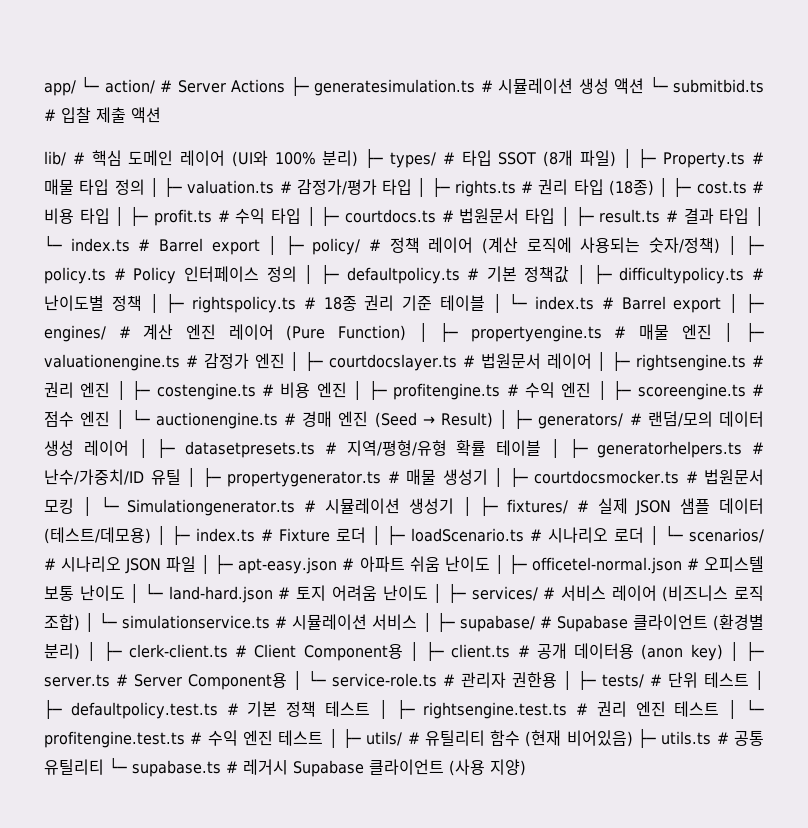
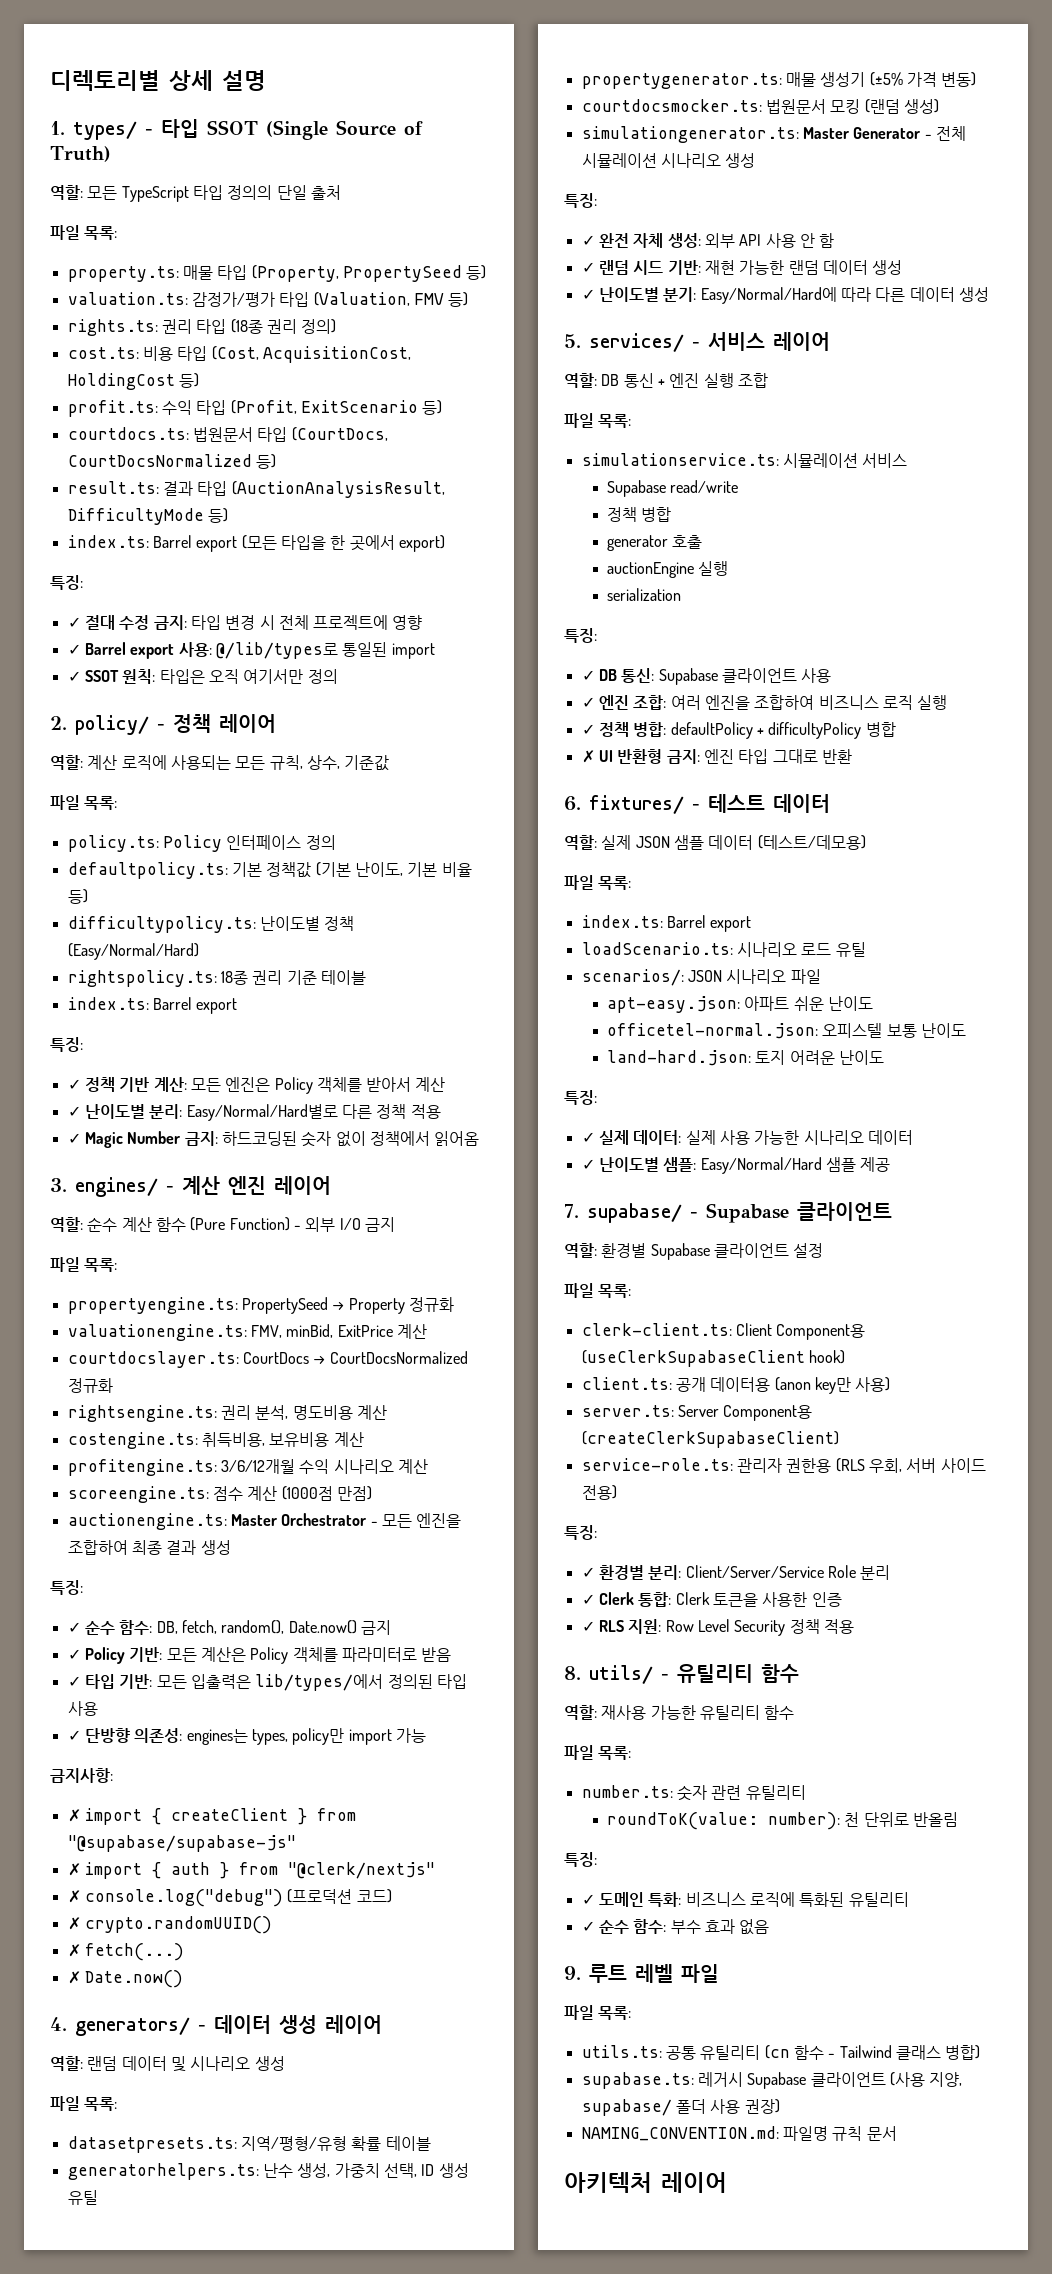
[44,76,764,96] [44,107,161,123] [44,148,765,168] [44,177,765,197] [44,206,765,226] [44,235,764,255] [44,264,764,284] [44,293,764,313] [44,322,764,342] [44,351,764,371] [44,380,764,400] [44,409,764,429] [44,438,764,458] [44,467,764,487] [44,496,589,516] app/ └─ action/ # Server Actions ├─ generatesimulation.ts # 시뮬레이션 생성 액션 └─ submitbid.ts # 입찰 제출 액션 // lib/ # 핵심 도메인 레이어 (UI와 100% 분리) ├─ types/ # 타입 SSOT (8개 파일) │ ├─ Property.ts # 매물 타입 정의 │ ├─ valuation.ts # 감정가/평가 타입 │ ├─ rights.ts # 권리 타입 (18종) │ ├─ cost.ts # 비용 타입 │ ├─ profit.ts # 수익 타입 │ ├─ courtdocs.ts # 법원문서 타입 │ ├─ result.ts # 결과 타입 │ └─ index.ts # Barrel export │ ├─ policy/ # 정책 레이어 (계산 로직에 사용되는 숫자/정책) │ ├─ policy.ts # Policy 인터페이스 정의 │ ├─ defaultpolicy.ts # 기본 정책값 │ ├─ difficultypolicy.ts # 난이도별 정책 │ ├─ rightspolicy.ts # 18종 권리 기준 테이블 │ └─ index.ts # Barrel export │ ├─ engines/ # 계산 엔진 레이어 (Pure Function) │ ├─ propertyengine.ts # 매물 엔진 │ ├─ valuationengine.ts # 감정가 엔진 │ ├─ courtdocslayer.ts # 법원문서 레이어 │ ├─ rightsengine.ts # 권리 엔진 │ ├─ costengine.ts # 비용 엔진 │ ├─ profitengine.ts # 수익 엔진 │ ├─ scoreengine.ts # 점수 엔진 │ └─ auctionengine.ts # 경매 엔진 (Seed → Result) │ ├─ generators/ # 랜덤/모의 데이터 생성 레이어 │ ├─ datasetpresets.ts # 지역/평형/유형 확률 테이블 │ ├─ generatorhelpers.ts # 난수/가중치/ID 유틸 │ ├─ propertygenerator.ts # 매물 생성기 │ ├─ courtdocsmocker.ts # 법원문서 모킹 │ └─ Simulationgenerator.ts # 시뮬레이션 생성기 │ ├─ fixtures/ # -> [50,70,266,91] [50,119,423,140] [50,146,111,162] [50,185,341,202] [50,225,118,240] [67,265,487,282] [67,292,469,307] [67,319,337,336] [67,346,411,363] [67,373,199,390] [67,400,443,417] [67,427,388,442] [67,454,276,469] [67,481,445,498] [67,508,228,525] [67,535,445,552] [50,575,83,590] [67,615,423,630] [67,642,435,659] [67,669,338,684] [50,714,276,735] [50,755,390,771] [50,795,118,810] [67,835,336,852] [67,862,472,879] [67,889,88,904] [67,916,355,933] [67,943,199,960] [67,970,366,987] [67,997,238,1014] [50,1037,83,1052] [67,1077,446,1094] [67,1104,441,1121] [67,1131,480,1148] [50,1176,331,1197] [50,1217,395,1232] [50,1257,118,1272] [67,1297,454,1314] [67,1324,427,1341] [67,1351,468,1368] [67,1378,113,1393] [67,1405,387,1422] [67,1432,364,1449] [67,1459,428,1476] [67,1486,372,1503] [67,1513,462,1530] [67,1540,231,1555] [50,1580,83,1595] [67,1620,391,1635] [67,1647,452,1664] [67,1674,467,1691] [67,1701,98,1716] [67,1728,426,1745] [50,1768,113,1783] [67,1808,356,1825] [67,1835,296,1852] [67,1862,435,1879] [67,1889,392,1907] [67,1916,272,1934] [67,1943,184,1961] [67,1970,183,1988] [50,2015,382,2036] [50,2056,285,2072] [50,2096,118,2111] [67,2136,431,2153] [67,2163,469,2180] [67,2190,98,2205] [581,72,977,89] [581,99,939,114] [581,126,966,143] [581,153,756,168] [564,193,597,208] [581,233,835,248] [581,260,903,275] [581,287,989,304] [564,332,830,352] [564,373,768,388] [564,413,632,428] [581,453,908,468] [606,480,739,497] [606,507,672,522] [606,535,703,551] [606,561,729,578] [606,588,681,601] [564,628,597,643] [581,668,832,685] [581,695,948,710] [581,722,896,739] [581,749,852,764] [564,794,830,814] [564,835,597,850] 디렉토리별 상세 설명 // 1. types/ - 타입 SSOT (Single Source of Truth) // 역할: 모든 TypeScript 타입 정의의 단일 출처 // 파일 목록: // property.ts: 매물 타입 (Property, PropertySeed 등) // valuation.ts: 감정가/평가 타입 (Valuation, FMV 등) // rights.ts: 권리 타입 (18종 권리 정의) // cost.ts: 비용 타입 (Cost, AcquisitionCost, HoldingCost 등) // profit.ts: 수익 타입 (Profit, ExitScenario 등) // courtdocs.ts: 법원문서 타입 (CourtDocs, CourtDocsNormalized 등) // result.ts: 결과 타입 (AuctionAnalysisResult, DifficultyMode 등) // index.ts: Barrel export (모든 타입을 한 곳에서 export) // 특징: // ✓ 절대 수정 금지: 타입 변경 시 전체 프로젝트에 영향 // ✓ Barrel export 사용: @/lib/types로 통일된 import // ✓ SSOT 원칙: 타입은 오직 여기서만 정의 // 2. policy/ - 정책 레이어 // 역할: 계산 로직에 사용되는 모든 규칙, 상수, 기준값 // 파일 목록: // policy.ts: Policy 인터페이스 정의 // defaultpolicy.ts: 기본 정책값 (기본 난이도, 기본 비율 등) // difficultypolicy.ts: 난이도별 정책 (Easy/Normal/Hard) // rightspolicy.ts: 18종 권리 기준 테이블 // index.ts: Barrel export // 특징: // ✓ 정책 기반 계산: 모든 엔진은 Policy 객체를 받아서 계산 // ✓ 난이도별 분리: Easy/Normal/Hard별로 다른 정책 적용 // ✓ Magic Number 금지: 하드코딩된 숫자 없이 정책에서 읽어옴 // 3. engines/ - 계산 엔진 레이어 // 역할: 순수 계산 함수 (Pure Function) - 외부 I/O 금지 // 파일 목록: // propertyengine.ts: PropertySeed → Property 정규화 // valuationengine.ts: FMV, minBid, ExitPrice 계산 // courtdocslayer.ts: CourtDocs → CourtDocsNormalized 정규화 // rightsengine.ts: 권리 분석, 명도비용 계산 // costengine.ts: 취득비용, 보유비용 계산 // profitengine.ts: 3/6/12개월 수익 시나리오 계산 // scoreengine.ts: 점수 계산 (1000점 만점) // auctionengine.ts: Master Orchestrator - 모든 엔진을 조합하여 최종 결과 생성 // 특징: // ✓ 순수 함수: DB, fetch, random(), Date.now() 금지 // ✓ Policy 기반: 모든 계산은 Policy 객체를 파라미터로 받음 // ✓ 타입 기반: 모든 입출력은 lib/types/에서 정의된 타입 사용 // ✓ 단방향 의존성: engines는 types, policy만 import 가능 // 금지사항: // ✗ import { createClient } from "@supabase/supabase-js" // ✗ import { auth } from "@clerk/nextjs" // ✗ console.log("debug") (프로덕션 코드) // ✗ crypto.randomUUID() // ✗ fetch(...) // ✗ Date.now() // 4. generators/ - 데이터 생성 레이어 // 역할: 랜덤 데이터 및 시나리오 생성 // 파일 목록: // datasetpresets.ts: 지역/평형/유형 확률 테이블 // generatorhelpers.ts: 난수 생성, 가중치 선택, ID 생성 유틸 // propertygenerator.ts: 매물 생성기 (±5% 가격 변동) // courtdocsmocker.ts: 법원문서 모킹 (랜덤 생성) // simulationgenerator.ts: Master Generator - 전체 시뮬레이션 시나리오 생성 // 특징: // ✓ 완전 자체 생성: 외부 API 사용 안 함 // ✓ 랜덤 시드 기반: 재현 가능한 랜덤 데이터 생성 // ✓ 난이도별 분기: Easy/Normal/Hard에 따라 다른 데이터 생성 // 5. services/ - 서비스 레이어 // 역할: DB 통신 + 엔진 실행 조합 // 파일 목록: // simulationservice.ts: 시뮬레이션 서비스 // Supabase read/write // 정책 병합 // generator 호출 // auctionEngine 실행 // serialization // 특징: // ✓ DB 통신: Supabase 클라이언트 사용 // ✓ 엔진 조합: 여러 엔진을 조합하여 비즈니스 로직 실행 // ✓ 정책 병합: defaultPolicy + difficultyPolicy 병합 // ✗ UI 반환형 금지: 엔진 타입 그대로 반환 // 6. fixtures/ - 테스트 데이터 // 역할:
[157,525,764,545] [44,554,764,574] [44,583,764,603] [44,612,765,632] [44,641,764,661] [44,670,764,690] [44,699,765,719] [44,728,764,748] [44,757,526,777] │ ├─ index.ts # Fixture 로더 │ ├─ loadScenario.ts # 시나리오 로더 │ └─ scenarios/ # 시나리오 JSON 파일 │ ├─ apt-easy.json # 아파트 쉬움 난이도 │ ├─ officetel-normal.json # 오피스텔 보통 난이도 │ └─ land-hard.json # 토지 어려움 난이도 │ ├─ services/ # 서비스 레이어 (비즈니스 로직 조합) │ └─ simulationservice.ts # 시뮬레이션 서비스 │ ├─ supabase/ # Supabase 클라이언트 (환경별 분리) │ ├─ clerk-client.ts # Client Component용 │ ├─ client.ts # 공개 데이터용 (anon key) │ ├─ server.ts # Server Component용 │ └─ service-role.ts # 관리자 권한용 │ ├─ tests/ # 단위 테스트 │ ├─ defaultpolicy.test.ts # 기본 정책 테스트 │ ├─ rightsengine.test.ts # 권리 엔진 테스트 │ └─ profitengine.test.ts # 수익 엔진 테스트 │ ├─ utils/ # 유틸리티 함수 (현재 비어있음) ├─ utils.ts # 공통 유틸리티 └─ supabase.ts # 레거시 Supabase 클라이언트 (사용 지양) -> [564,875,632,890] [581,915,752,932] [581,942,866,957] [581,969,821,986] [606,996,873,1013] [606,1023,966,1039] [606,1050,884,1066] [564,1090,597,1105] [581,1130,913,1145] [581,1157,891,1174] [564,1202,892,1223] [564,1243,824,1260] [564,1283,632,1298] [581,1323,866,1340] [581,1350,845,1367] [581,1377,891,1394] [581,1405,813,1421] [581,1431,839,1448] [581,1458,986,1473] [581,1485,617,1500] [564,1525,597,1540] [581,1565,891,1580] [581,1592,842,1607] [581,1619,854,1636] [564,1664,799,1684] [564,1705,795,1720] [564,1745,632,1760] [581,1785,806,1801] [606,1812,958,1830] [564,1852,597,1867] [581,1892,909,1907] [581,1919,770,1935] [564,1964,719,1983] [564,2005,632,2020] [581,2045,981,2060] [581,2072,963,2089] [581,2099,780,2116] [581,2126,897,2141] [564,2172,727,2193] // 파일 목록: // index.ts: Barrel export // loadScenario.ts: 시나리오 로드 유틸 // scenarios/: JSON 시나리오 파일 // apt-easy.json: 아파트 쉬운 난이도 // officetel-normal.json: 오피스텔 보통 난이도 // land-hard.json: 토지 어려운 난이도 // 특징: // ✓ 실제 데이터: 실제 사용 가능한 시나리오 데이터 // ✓ 난이도별 샘플: Easy/Normal/Hard 샘플 제공 // 7. supabase/ - Supabase 클라이언트 // 역할: 환경별 Supabase 클라이언트 설정 // 파일 목록: // clerk-client.ts: Client Component용 (useClerkSupabaseClient hook) // client.ts: 공개 데이터용 (anon key만 사용) // server.ts: Server Component용 (createClerkSupabaseClient) // service-role.ts: 관리자 권한용 (RLS 우회, 서버 사이드 전용) // 특징: // ✓ 환경별 분리: Client/Server/Service Role 분리 // ✓ Clerk 통합: Clerk 토큰을 사용한 인증 // ✓ RLS 지원: Row Level Security 정책 적용 // 8. utils/ - 유틸리티 함수 // 역할: 재사용 가능한 유틸리티 함수 // 파일 목록: // number.ts: 숫자 관련 유틸리티 // roundToK(value: number): 천 단위로 반올림 // 특징: // ✓ 도메인 특화: 비즈니스 로직에 특화된 유틸리티 // ✓ 순수 함수: 부수 효과 없음 // 9. 루트 레벨 파일 // 파일 목록: // utils.ts: 공통 유틸리티 (cn 함수 - Tailwind 클래스 병합) // supabase.ts: 레거시 Supabase 클라이언트 (사용 지양, supabase/ 폴더 사용 권장) // NAMING_CONVENTION.md: 파일명 규칙 문서 // 아키텍처 레이어

